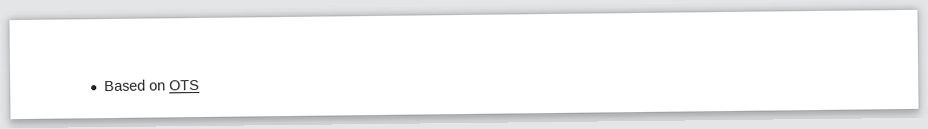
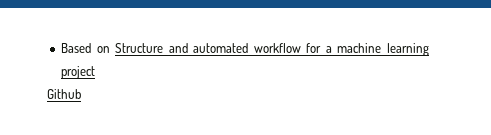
[168,80,200,91] OTS -> [115,43,430,56] [61,66,96,79] [47,89,81,99] Structure and automated workflow for a machine learning project // Github

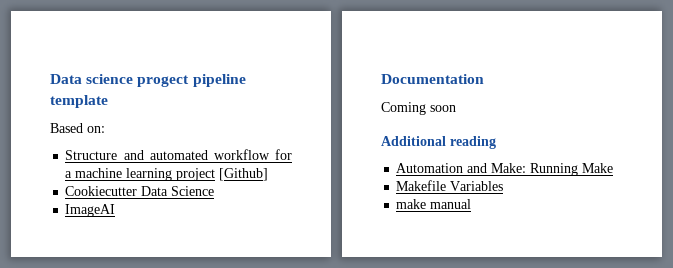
[61,43,110,53] Based on -> [50,74,246,87] [50,95,108,108] [50,123,105,133] Data science progect pipeline template // Based on: //
[47,89,81,99] // Github -> [219,168,269,181] [65,186,215,196] [65,204,116,217] [381,74,484,84] [381,102,456,115] [381,136,496,149] [396,163,614,176] [396,180,504,191] [396,199,472,209] [Github] // Cookiecutter Data Science // ImageAI // Documentation // Coming soon // Additional reading // Automation and Make: Running Make // Makefile Variables // make manual

